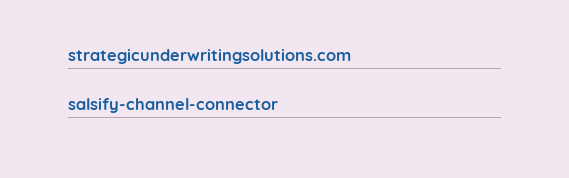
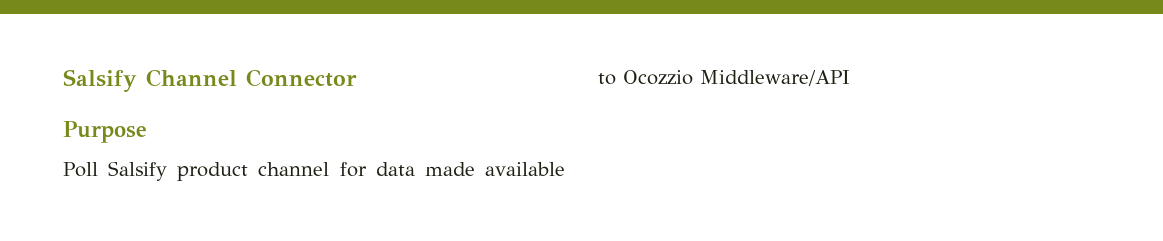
[68,49,351,64] [68,98,278,113] strategicunderwritingsolutions.com // salsify-channel-connector -> [63,69,357,92] [63,121,147,143] [63,161,565,181] [598,70,850,86] Salsify Channel Connector // Purpose // Poll Salsify product channel for data made available to Ocozzio Middleware/API

